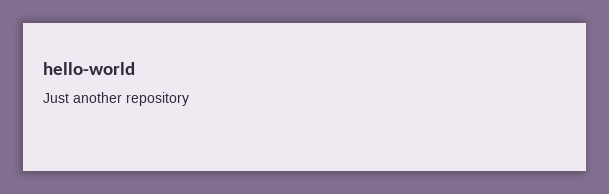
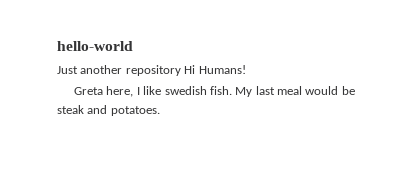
(189, 99) none -> [184,65,246,74] [74,86,355,97] [57,105,160,116] Hi Humans! // Greta here, I like swedish fish. My last meal would be steak and potatoes.

